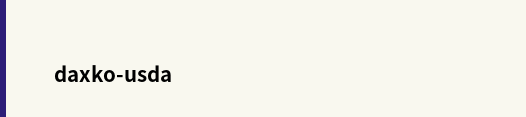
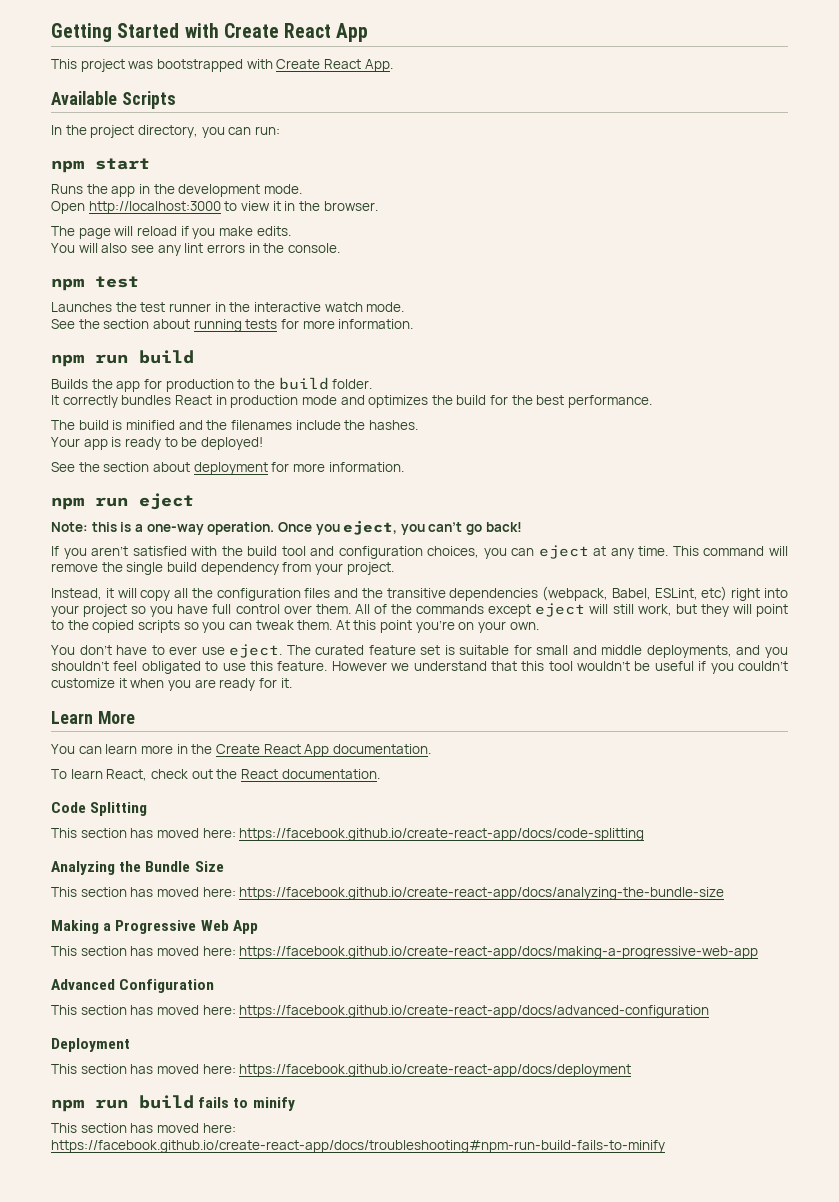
[54,65,172,82] daxko-usda -> [51,23,369,42] [51,59,393,72] [51,91,176,109] [51,125,280,138] [51,158,150,173] [51,184,302,197] [51,201,378,214] [51,226,291,239] [51,243,340,256] [51,276,139,291] [51,302,405,312] [51,319,414,332] [51,350,194,367] [51,377,373,392] [51,395,653,408] [51,420,418,430] [51,437,263,450] [51,462,404,475] [51,493,194,510] [51,520,522,535] [51,545,788,559] [51,562,394,575] [51,586,788,601] [51,603,788,617] [51,620,539,633] [51,644,788,658] [51,661,789,674] [51,678,292,691] [51,711,135,724] [51,744,431,757] [51,769,380,781] [51,802,148,816] [51,828,645,841] [51,861,224,875] [51,887,725,900] [51,920,258,934] [51,946,759,959] [51,979,215,993] [51,1005,710,1018] [51,1038,130,1052] [51,1064,632,1077] [51,1095,295,1112] [51,1123,236,1133] [51,1140,665,1153] Getting Started with Create React App // This project was bootstrapped with Create React App. // Available Scripts // In the project directory, you can run: // npm start // Runs the app in the development mode. // Open http://localhost:3000 to view it in the browser. // The page will reload if you make edits. // You will also see any lint errors in the console. // npm test // Launches the test runner in the interactive watch mode. // See the section about running tests for more information. // npm run build // Builds the app for production to the build folder. // It correctly bundles React in production mode and optimizes the build for the best performance. // The build is minified and the filenames include the hashes. // Your app is ready to be deployed! // See the section about deployment for more information. // npm run eject // Note: this is a one-way operation. Once you eject, you can’t go back! // If you aren’t satisfied with the build tool and configuration choices, you can eject at any time. This command will remove the single build dependency from your project. // Instead, it will copy all the configuration files and the transitive dependencies (webpack, Babel, ESLint, etc) right into your project so you have full control over them. All of the commands except eject will still work, but they will point to the copied scripts so you can tweak them. At this point you’re on your own. // You don’t have to ever use eject. The curated feature set is suitable for small and middle deployments, and you shouldn’t feel obligated to use this feature. However we understand that this tool wouldn’t be useful if you couldn’t customize it when you are ready for it. // Learn More // You can learn more in the Create React App documentation. // To learn React, check out the React documentation. // Code Splitting // This section has moved here: https://facebook.github.io/create-react-app/docs/code-splitting // Analyzing the Bundle Size // This section has moved here: https://facebook.github.io/create-react-app/docs/analyzing-the-bundle-size // Making a Progressive Web App // This section has moved here: https://facebook.github.io/create-react-app/docs/making-a-progressive-web-app // Advanced Configuration // This section has moved here: https://facebook.github.io/create-react-app/docs/advanced-configuration // Deployment // This section has moved here: https://facebook.github.io/create-react-app/docs/deployment // npm run build fails to minify // This section has moved here: https://facebook.github.io/create-react-app/docs/troubleshooting#npm-run-build-fails-to-minify

